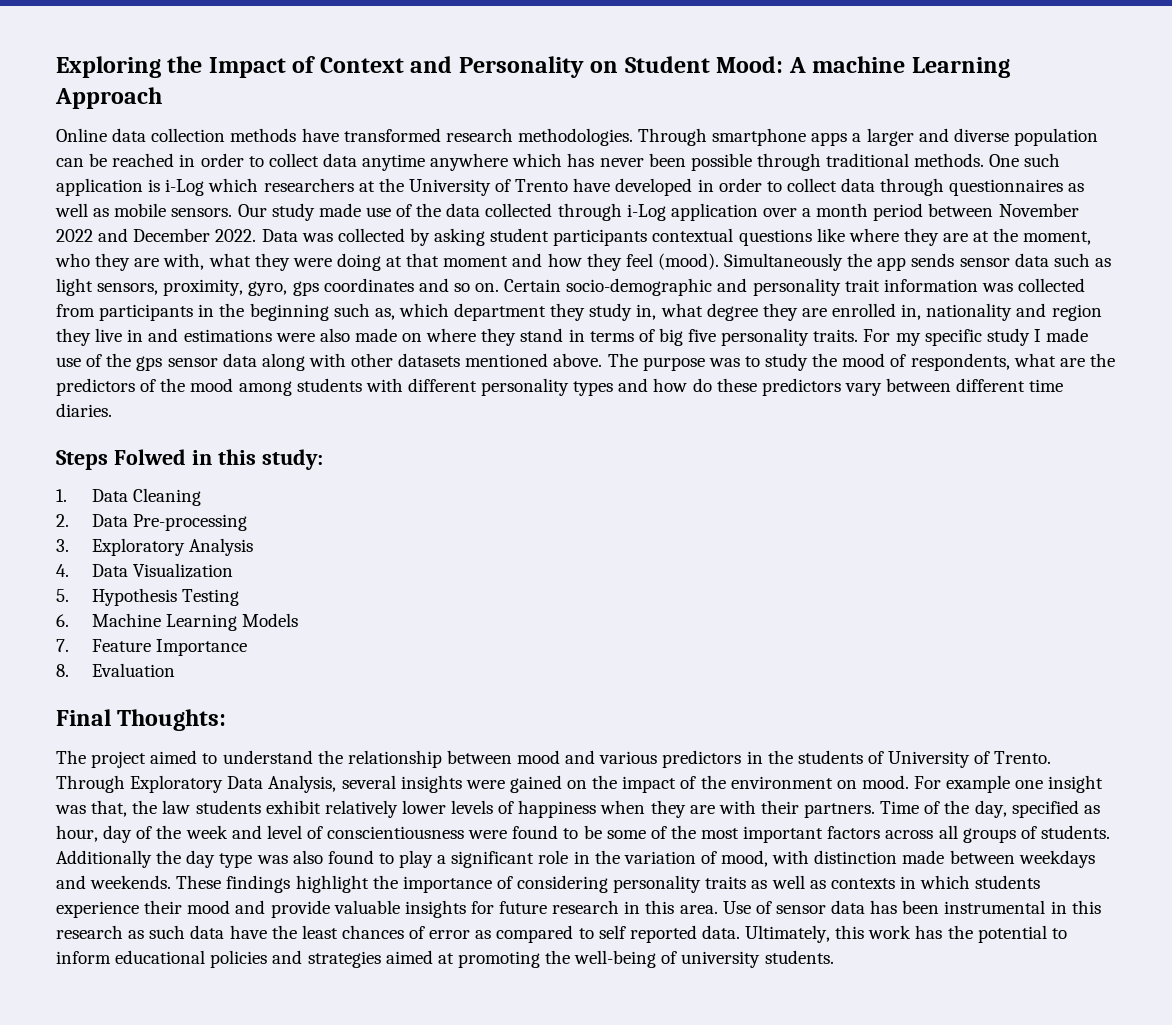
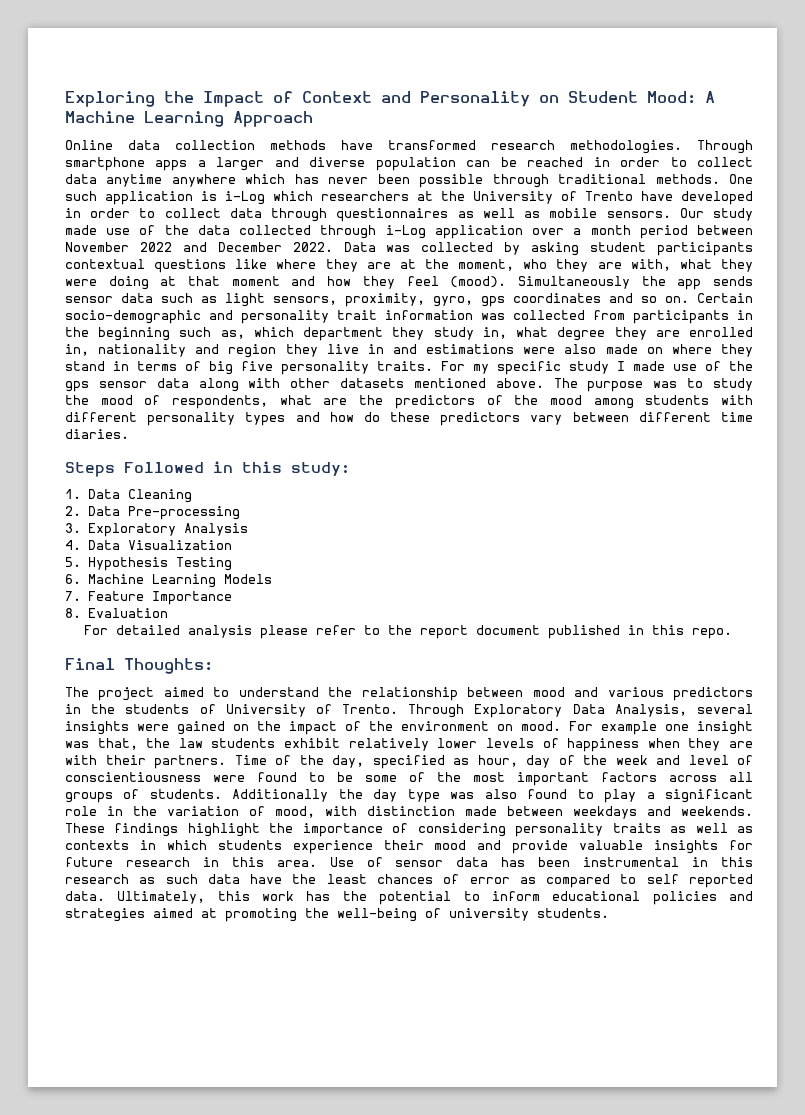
[812,56,906,73] machine -> [65,111,135,123] Machine
[113,449,186,465] Folwed -> [124,462,204,473] Followed
(175, 670) none -> [83,625,732,639] // For detailed analysis please refer to the report document published in this repo.

